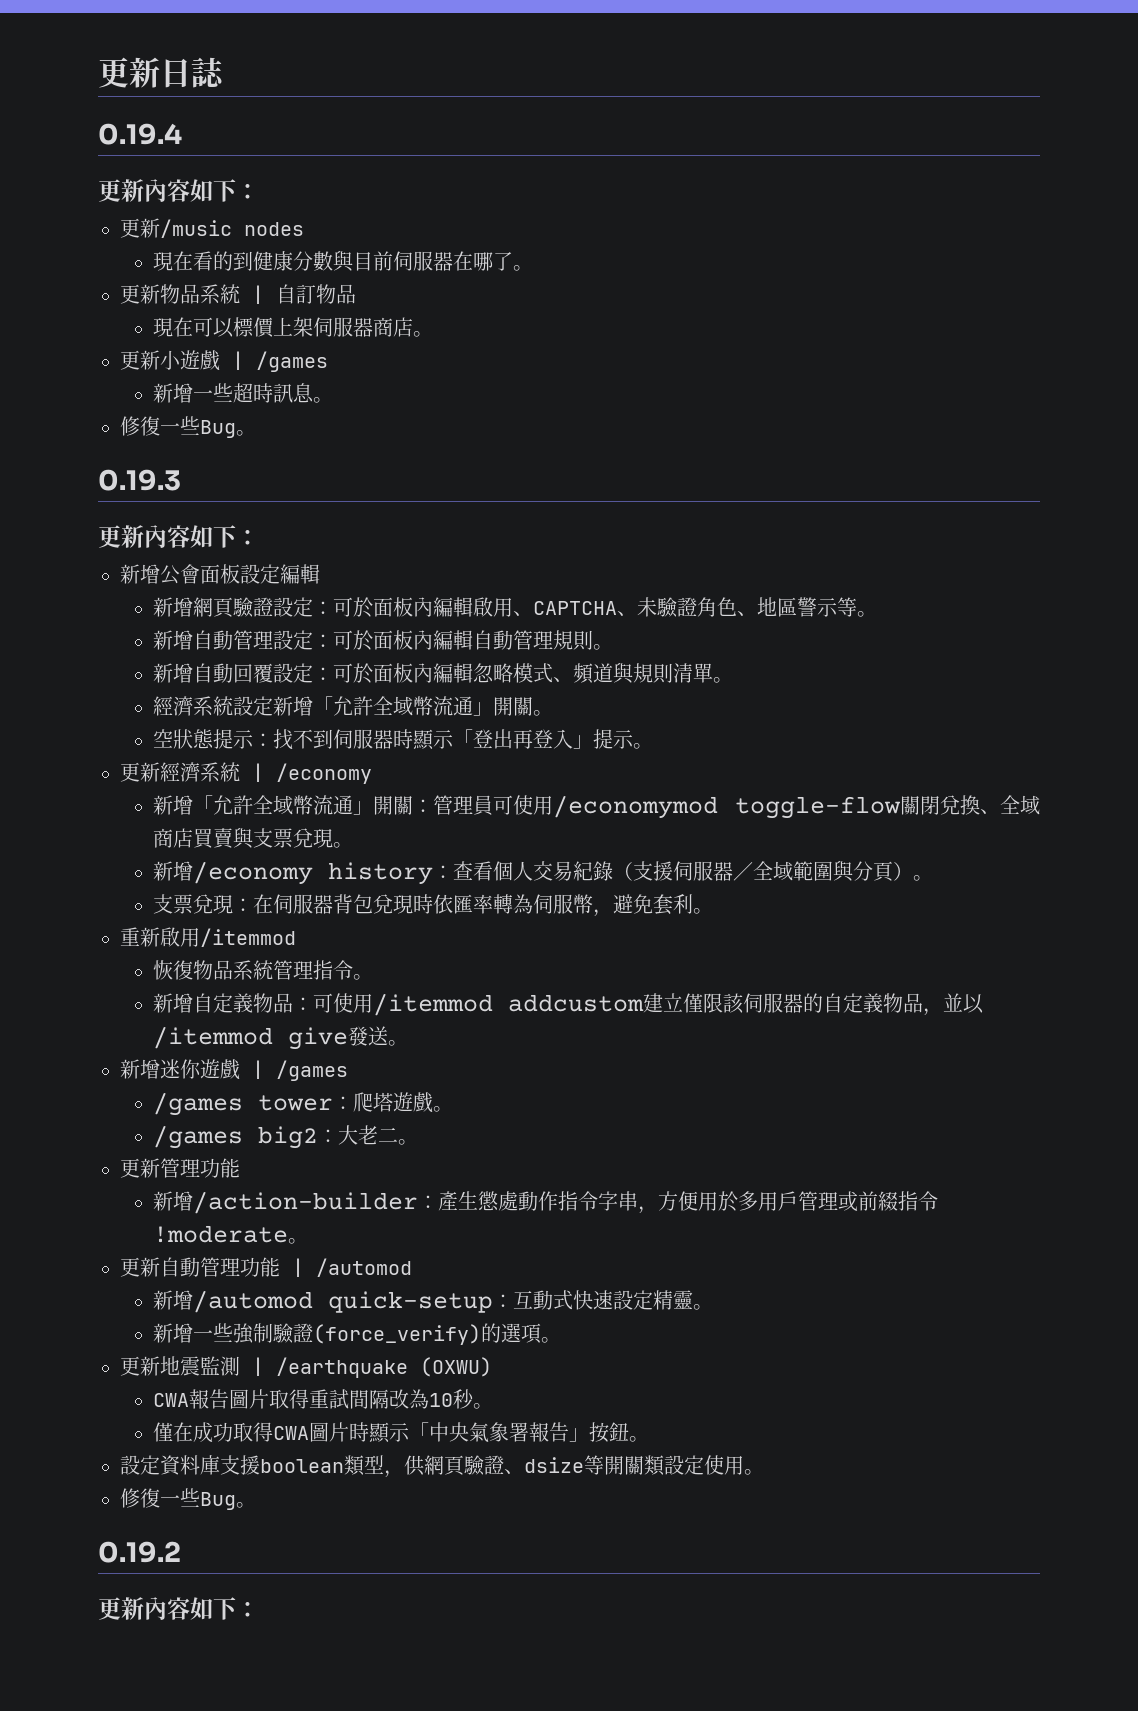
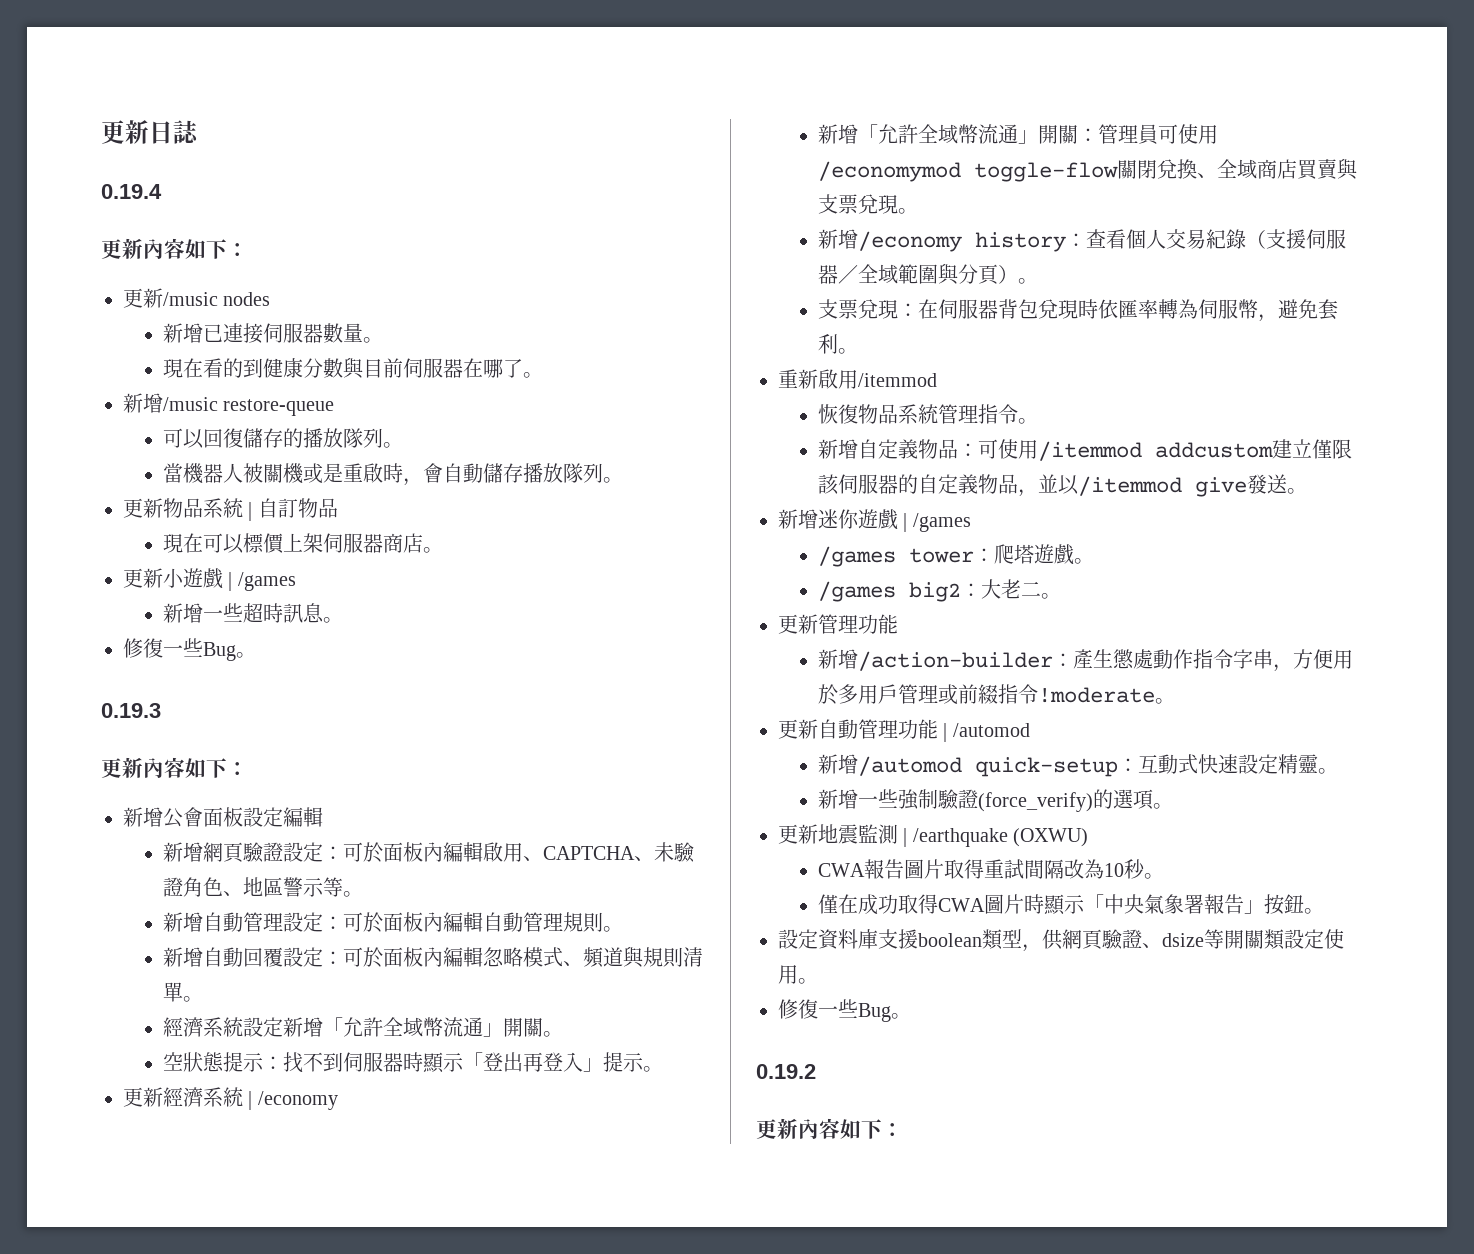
(304, 229) none -> [162,323,383,344] // 新增已連接伺服器數量。
(533, 268) none -> [123,393,335,416] [162,428,403,449] [162,463,623,486] // 新增/music restore-queue // 可以回復儲存的播放隊列。 // 當機器人被關機或是重啟時，會自動儲存播放隊列。

